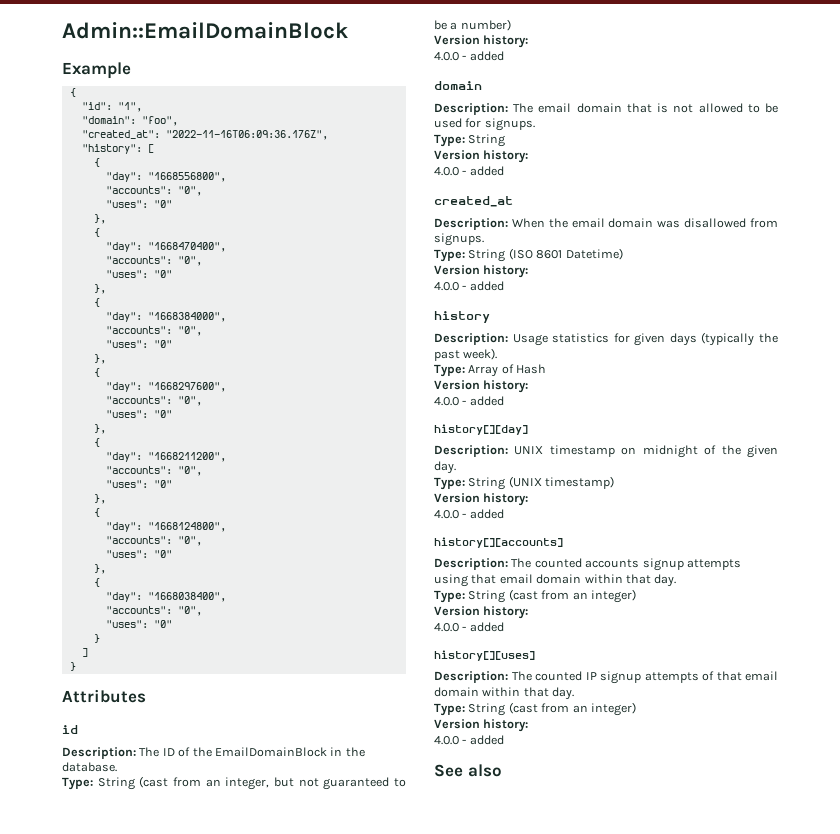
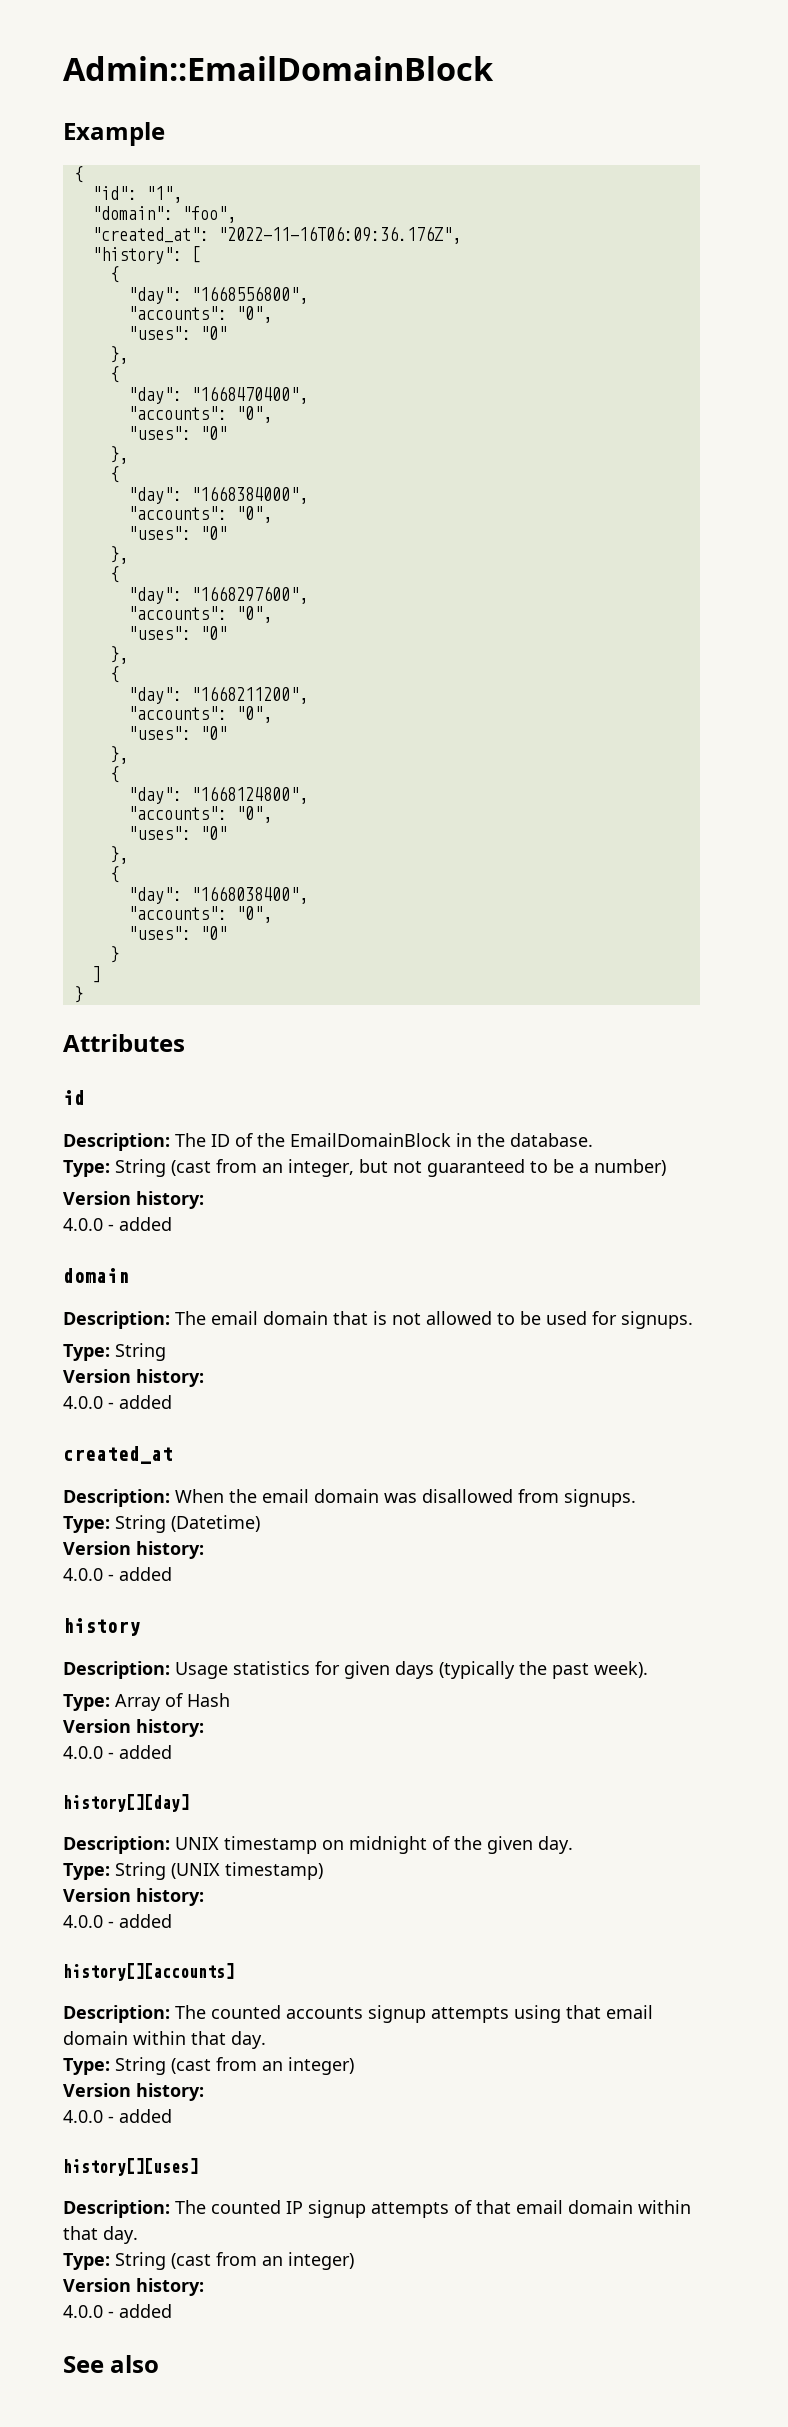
[508,248,623,260] (ISO 8601 Datetime) -> [171,1515,260,1532] (Datetime)

